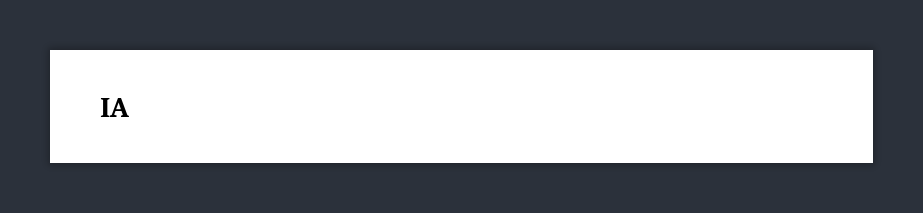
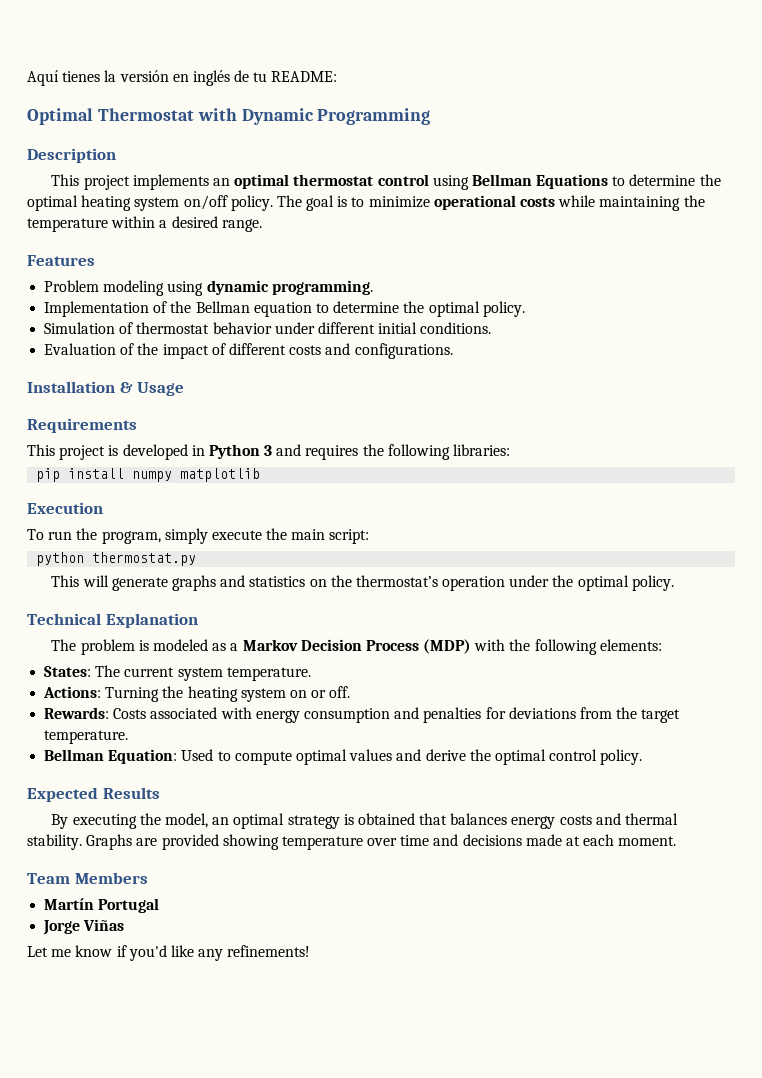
[100,98,130,117] IA -> [27,70,338,86] [27,108,431,125] [27,148,116,163] [51,174,721,190] [27,195,705,211] [27,216,262,232] [27,255,95,266] [44,280,373,296] [44,301,525,317] [44,322,492,334] [44,343,453,359] [27,381,185,396] [27,418,137,433] [27,444,511,460] [36,468,261,482] [27,502,103,514] [27,528,370,544] [36,552,197,566] [51,575,674,591] [27,613,198,628] [51,639,662,655] [44,665,311,681] [43,686,351,702] [44,707,681,723] [44,730,129,744] [44,749,643,765] [27,787,160,802] [51,813,679,829] [27,834,677,850] [27,872,148,884] [44,898,160,913] [43,919,125,935] [27,945,311,961] Aquí tienes la versión en inglés de tu README: // Optimal Thermostat with Dynamic Programming // Description // This project implements an optimal thermostat control using Bellman Equations to determine the optimal heating system on/off policy. The goal is to minimize operational costs while maintaining the temperature within a desired range. // Features // Problem modeling using dynamic programming. // Implementation of the Bellman equation to determine the optimal policy. // Simulation of thermostat behavior under different initial conditions. // Evaluation of the impact of different costs and configurations. // Installation & Usage // Requirements // This project is developed in Python 3 and requires the following libraries: // pip install numpy matplotlib // Execution // To run the program, simply execute the main script: // python thermostat.py // This will generate graphs and statistics on the thermostat’s operation under the optimal policy. // Technical Explanation // The problem is modeled as a Markov Decision Process (MDP) with the following elements: // States: The current system temperature. // Actions: Turning the heating system on or off. // Rewards: Costs associated with energy consumption and penalties for deviations from the target temperature. // Bellman Equation: Used to compute optimal values and derive the optimal control policy. // Expected Results // By executing the model, an optimal strategy is obtained that balances energy costs and thermal stability. Graphs are provided showing temperature over time and decisions made at each moment. // Team Members // Martín Portugal // Jorge Viñas // Let me know if you'd like any refinements!

